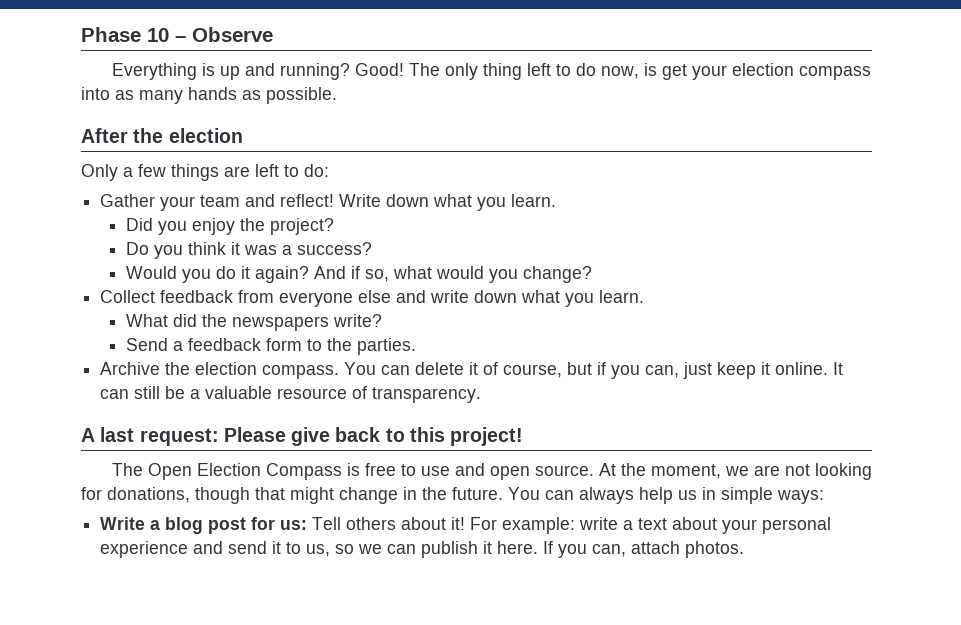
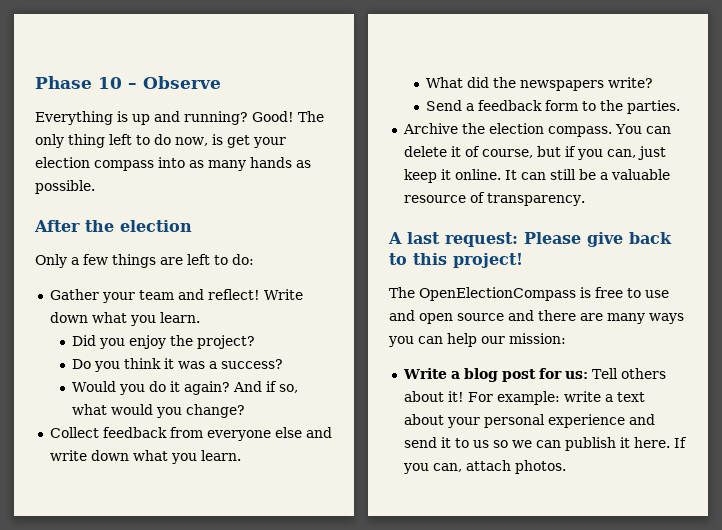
[147,463,342,480] Open Election Compass -> [419,287,576,301] OpenElectionCompass
[534,463,872,480] [81,487,824,504] source. At the moment, we are not looking for donations, though that might change in the future. You can always help us in simple ways: -> [457,310,684,324] [388,333,566,347] source and there are many ways you can help our mission:
[306,544,331,557] us, -> [472,440,489,448] us

